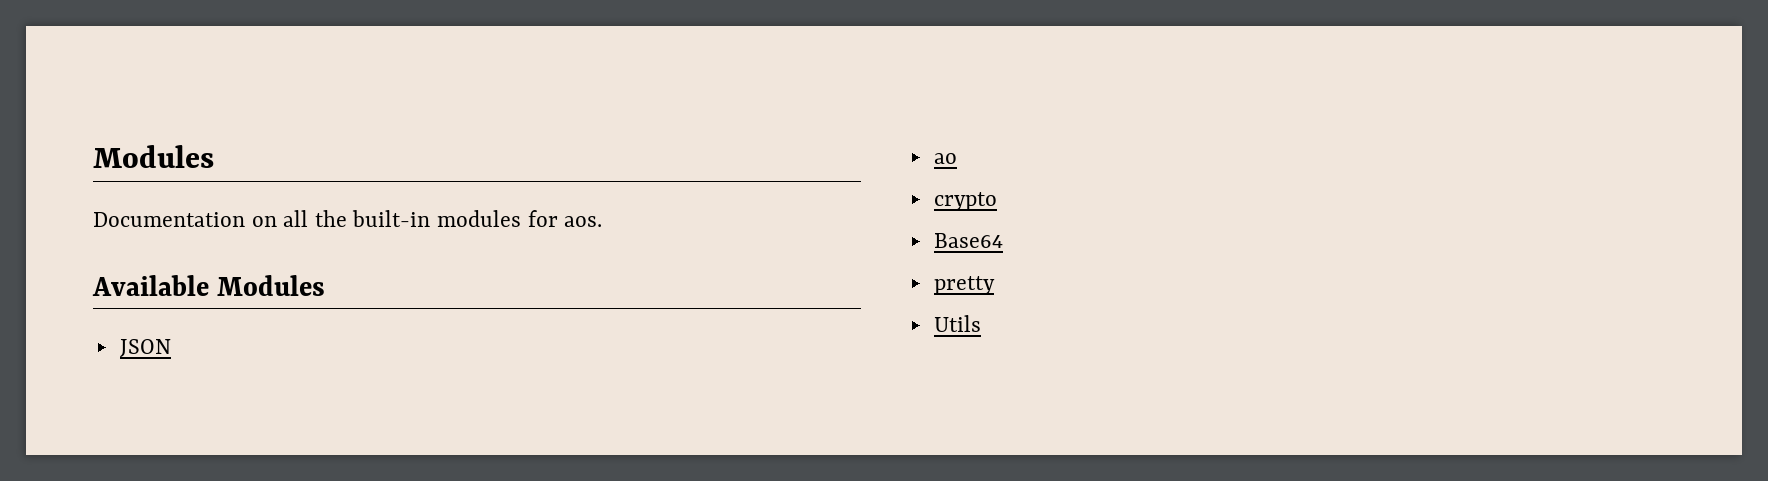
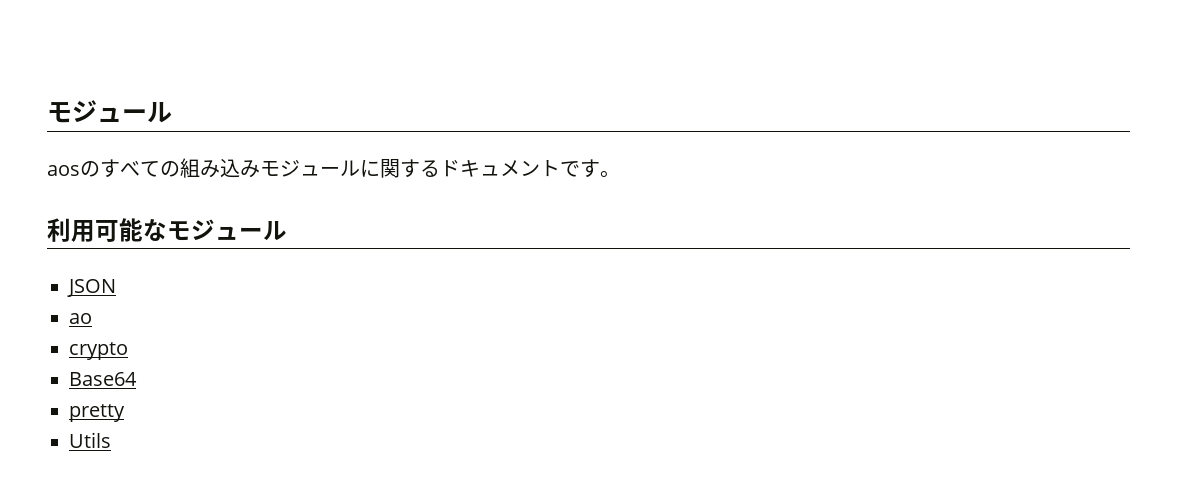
[93,145,214,168] [93,210,603,227] [92,275,326,296] Modules // Documentation on all the built-in modules for aos. // Available Modules -> [47,100,172,123] [47,158,620,178] [47,218,287,242] モジュール // aosのすべての組み込みモジュールに関するドキュメントです。 // 利用可能なモジュール

